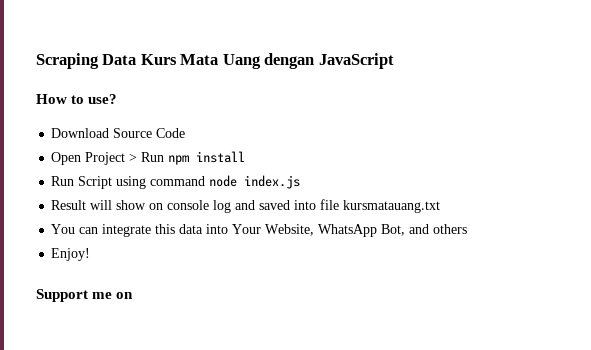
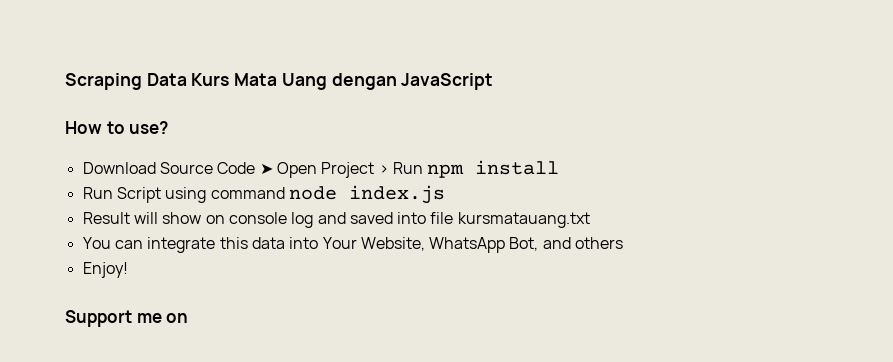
(186, 133) // -> [259,163,273,175] ➤

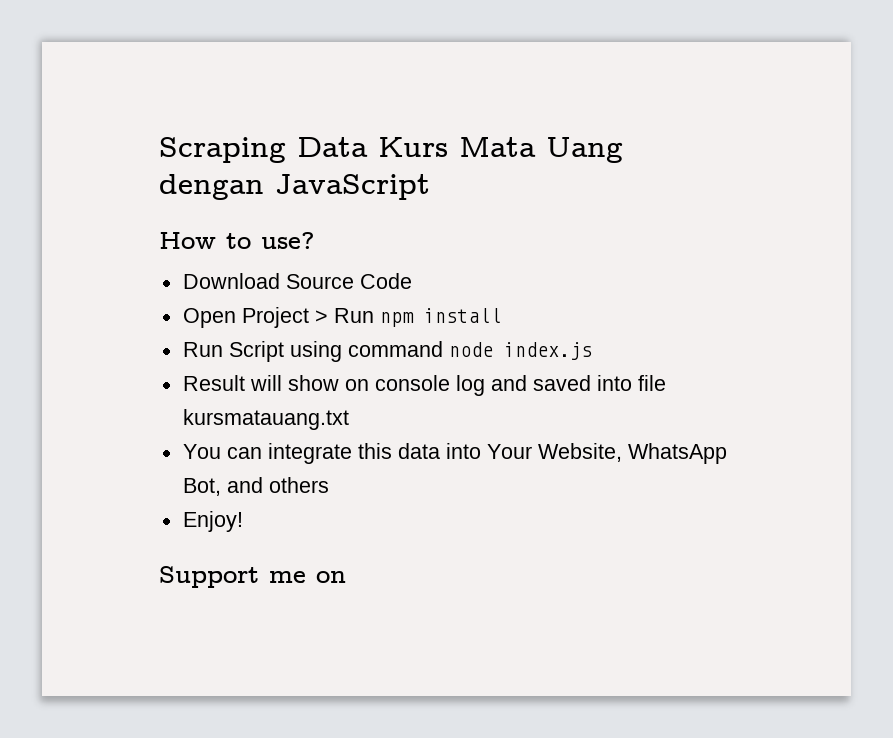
[259,163,273,175] ➤ -> (412, 281) //

